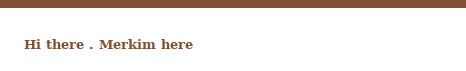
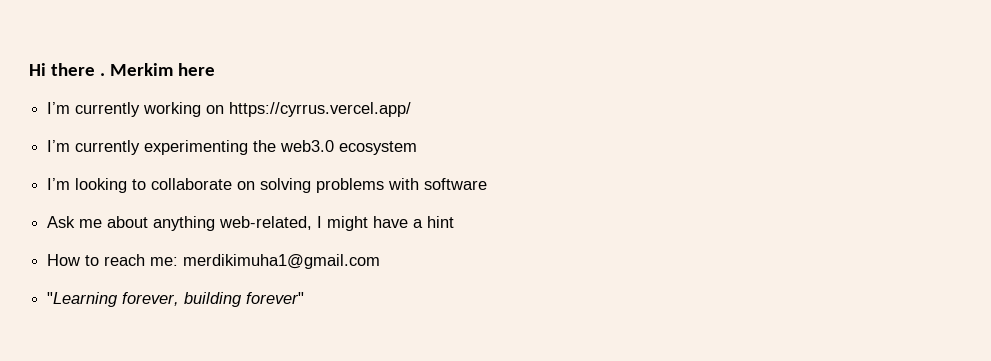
(193, 44) none -> [47,102,412,117] [47,140,418,155] [47,178,488,193] [47,216,455,231] [47,254,381,269] [47,292,305,307] // I’m currently working on https://cyrrus.vercel.app/ // I’m currently experimenting the web3.0 ecosystem // I’m looking to collaborate on solving problems with software // Ask me about anything web-related, I might have a hint // How to reach me: merdikimuha1@gmail.com // "Learning forever, building forever"

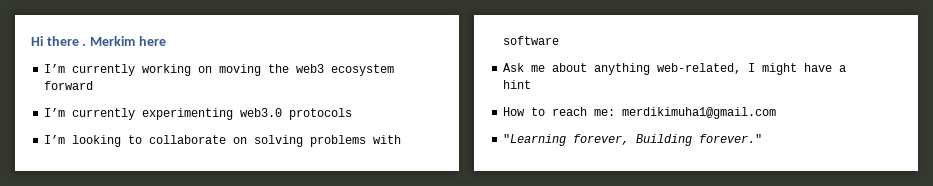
[229,102,412,117] https://cyrrus.vercel.app/ -> [219,64,395,76] [44,81,94,90] moving the web3 ecosystem forward
[253,140,418,155] the web3.0 ecosystem -> [240,108,353,120] web3.0 protocols
[184,292,305,307] building forever" -> [636,134,763,146] Building forever."

